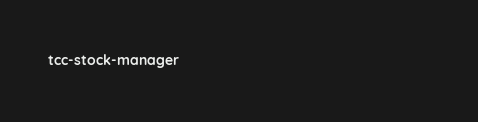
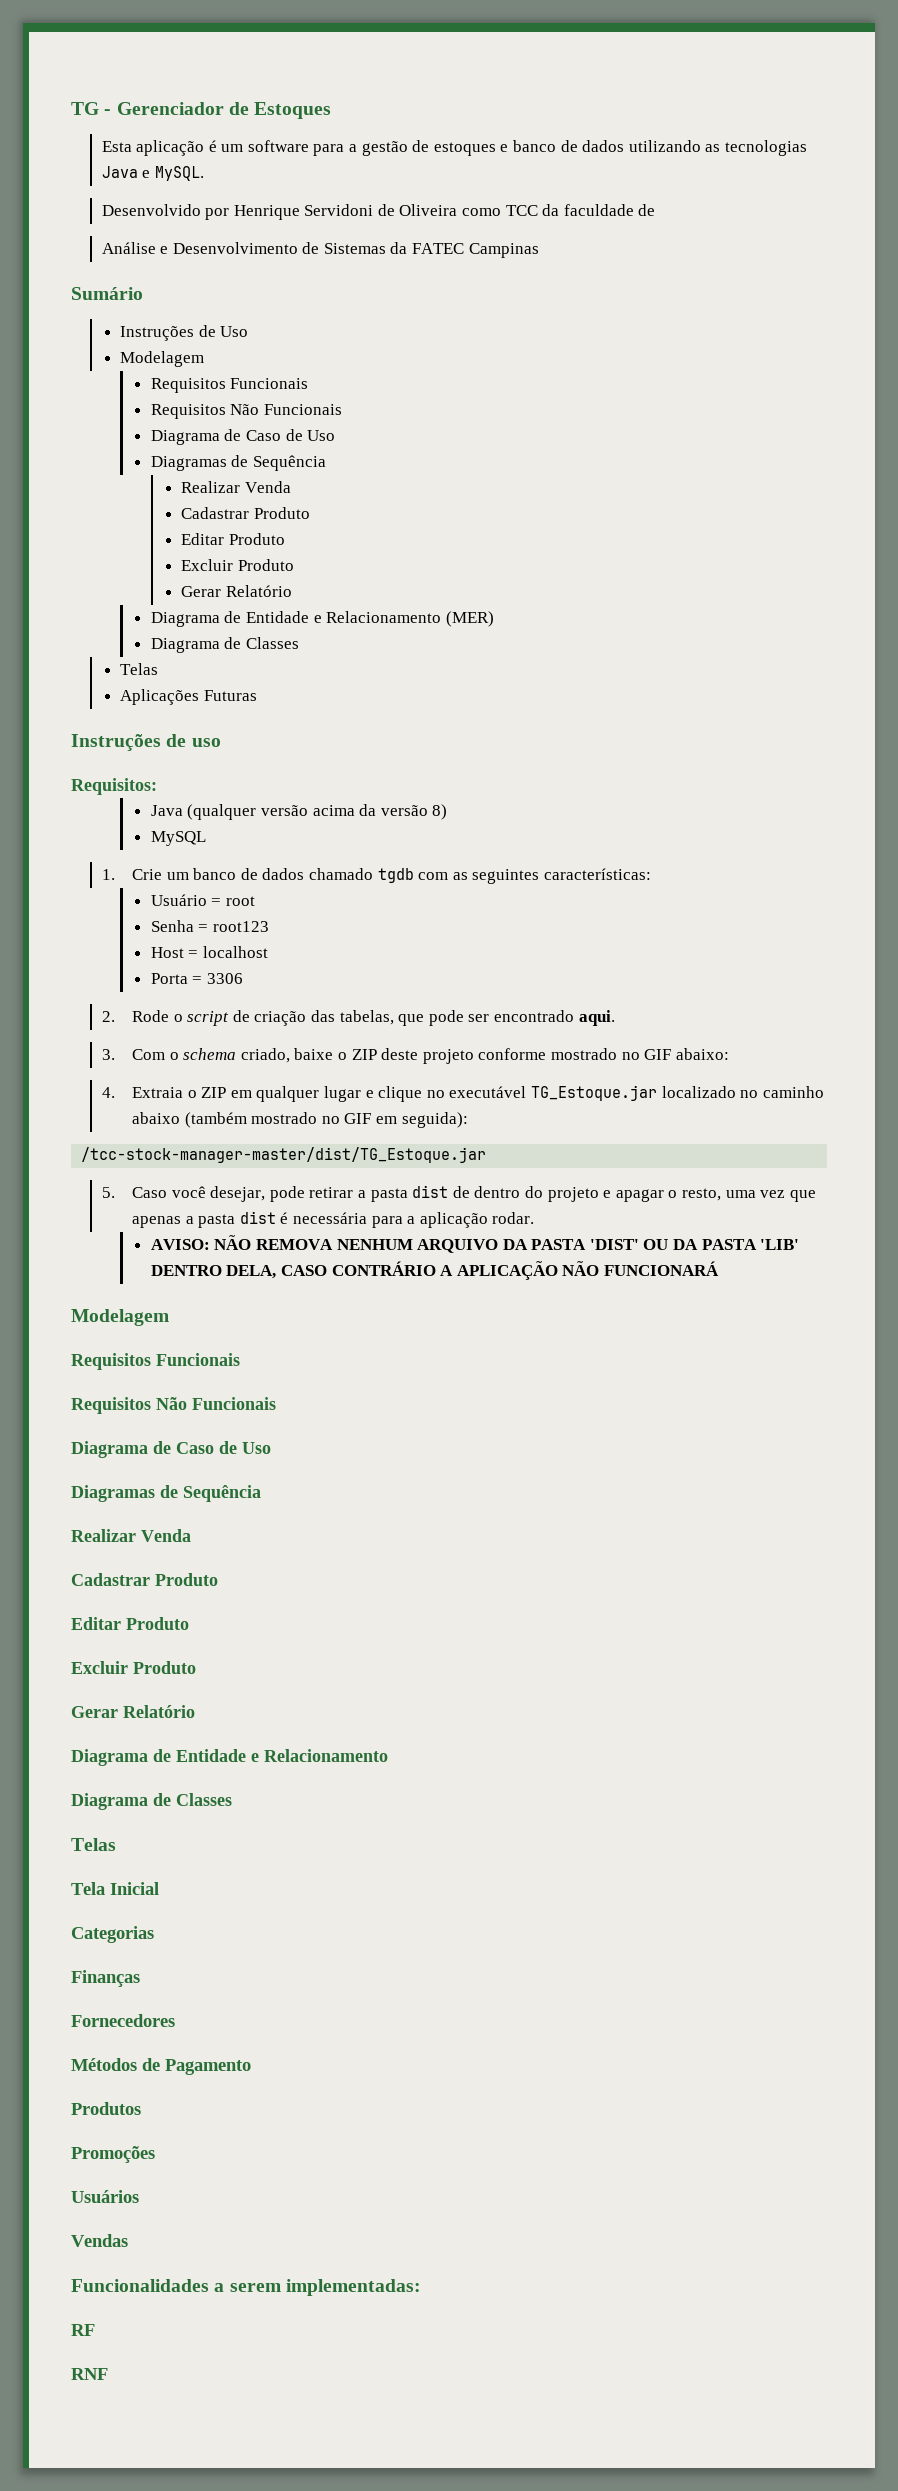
[48,54,179,68] tcc-stock-manager -> [71,102,332,119] [101,140,807,156] [101,166,204,181] [101,204,656,220] [101,242,539,258] [71,287,143,300] [120,325,249,341] [120,351,205,367] [150,378,309,393] [150,404,342,419] [150,429,336,445] [150,455,326,471] [181,481,291,493] [181,507,310,519] [181,533,285,545] [181,559,294,571] [181,585,292,597] [150,611,494,627] [150,637,299,653] [120,663,159,675] [120,689,257,705] [71,734,221,751] [71,778,157,795] [150,804,448,820] [150,831,206,846] [101,868,651,884] [150,894,255,906] [150,920,269,932] [150,946,268,958] [150,973,243,984] [101,1010,615,1026] [101,1048,729,1064] [101,1085,824,1102] [132,1112,468,1128] [81,1147,487,1163] [101,1185,816,1202] [132,1211,535,1228] [150,1235,800,1253] [150,1261,719,1280] [71,1309,169,1326] [71,1353,240,1370] [71,1397,276,1414] [71,1441,271,1458] [71,1485,261,1502] [71,1529,191,1542] [71,1573,218,1586] [71,1617,189,1630] [71,1661,196,1674] [71,1705,195,1718] [71,1749,388,1766] [71,1793,232,1810] [71,1838,116,1851] [71,1882,159,1895] [71,1926,154,1943] [71,1970,140,1987] [71,2014,175,2027] [71,2058,251,2075] [71,2102,141,2115] [71,2146,155,2163] [71,2190,139,2203] [71,2234,128,2247] [71,2279,421,2296] [71,2324,95,2336] [71,2368,108,2380] TG - Gerenciador de Estoques // Esta aplicação é um software para a gestão de estoques e banco de dados utilizando as tecnologias Java e MySQL. // Desenvolvido por Henrique Servidoni de Oliveira como TCC da faculdade de // Análise e Desenvolvimento de Sistemas da FATEC Campinas // Sumário // Instruções de Uso // Modelagem // Requisitos Funcionais // Requisitos Não Funcionais // Diagrama de Caso de Uso // Diagramas de Sequência // Realizar Venda // Cadastrar Produto // Editar Produto // Excluir Produto // Gerar Relatório // Diagrama de Entidade e Relacionamento (MER) // Diagrama de Classes // Telas // Aplicações Futuras // Instruções de uso // Requisitos: // Java (qualquer versão acima da versão 8) // MySQL // 1. Crie um banco de dados chamado tgdb com as seguintes características: // Usuário = root // Senha = root123 // Host = localhost // Porta = 3306 // 2. Rode o script de criação das tabelas, que pode ser encontrado aqui. // 3. Com o schema criado, baixe o ZIP deste projeto conforme mostrado no GIF abaixo: // 4. Extraia o ZIP em qualquer lugar e clique no executável TG_Estoque.jar localizado no caminho abaixo (também mostrado no GIF em seguida): // /tcc-stock-manager-master/dist/TG_Estoque.jar // 5. Caso você desejar, pode retirar a pasta dist de dentro do projeto e apagar o resto, uma vez que apenas a pasta dist é necessária para a aplicação rodar. // AVISO: NÃO REMOVA NENHUM ARQUIVO DA PASTA 'DIST' OU DA PASTA 'LIB' DENTRO DELA, CASO CONTRÁRIO A APLICAÇÃO NÃO FUNCIONARÁ // Modelagem // Requisitos Funcionais // Requisitos Não Funcionais // Diagrama de Caso de Uso // Diagramas de Sequência // Realizar Venda // Cadastrar Produto // Editar Produto // Excluir Produto // Gerar Relatório // Diagrama de Entidade e Relacionamento // Diagrama de Classes // Telas // Tela Inicial // Categorias // Finanças // Fornecedores // Métodos de Pagamento // Produtos // Promoções // Usuários // Vendas // Funcionalidades a serem implementadas: // RF // RNF

